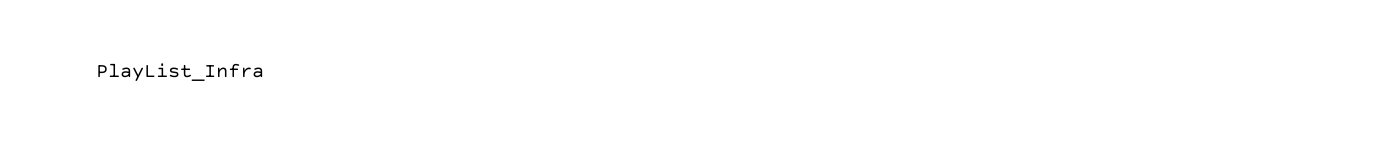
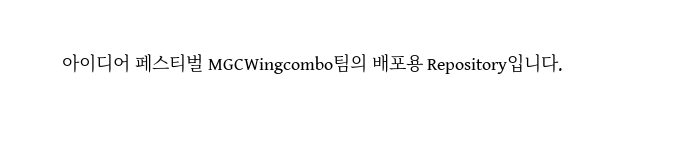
[96,63,264,82] PlayList_Infra -> [62,53,563,74] 아이디어 페스티벌 MGCWingcombo팀의 배포용 Repository입니다.

